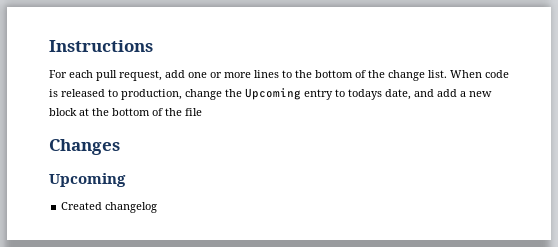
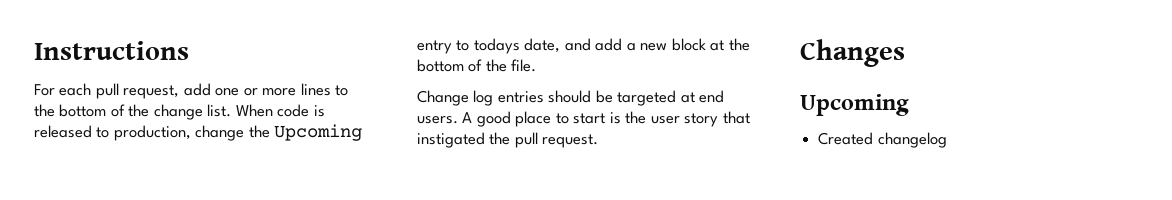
[185,108,202,116] file -> [511,59,537,72] [417,90,725,106] [417,111,750,127] [417,132,599,148] file. // Change log entries should be targeted at end users. A good place to start is the user story that instigated the pull request.

